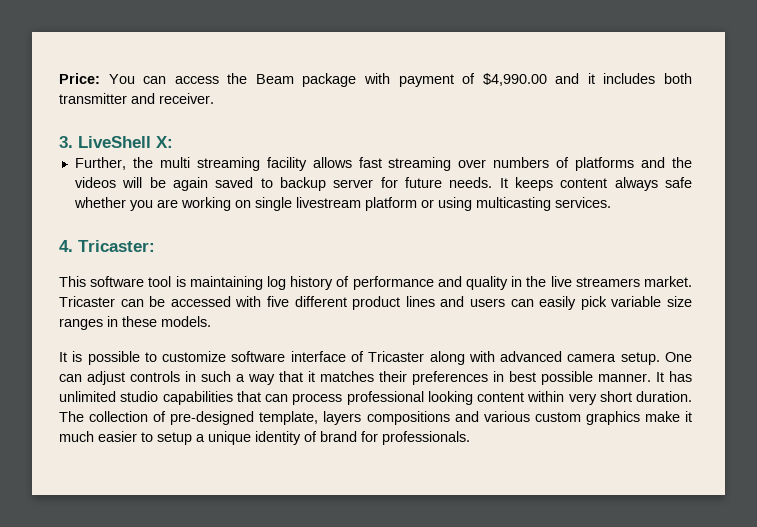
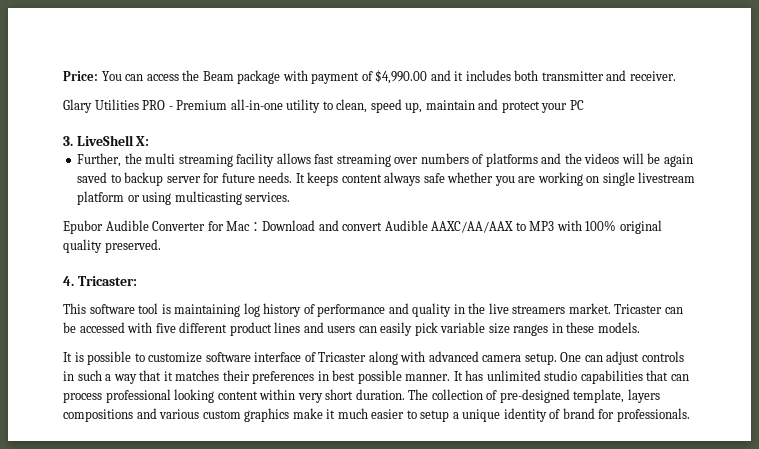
(214, 98) none -> [63,99,584,113] // Glary Utilities PRO - Premium all-in-one utility to clean, speed up, maintain and protect your PC
(611, 202) none -> [63,220,662,234] [63,239,161,253] // Epubor Audible Converter for Mac：Download and convert Audible AAXC/AA/AAX to MP3 with 100% original quality preserved.

